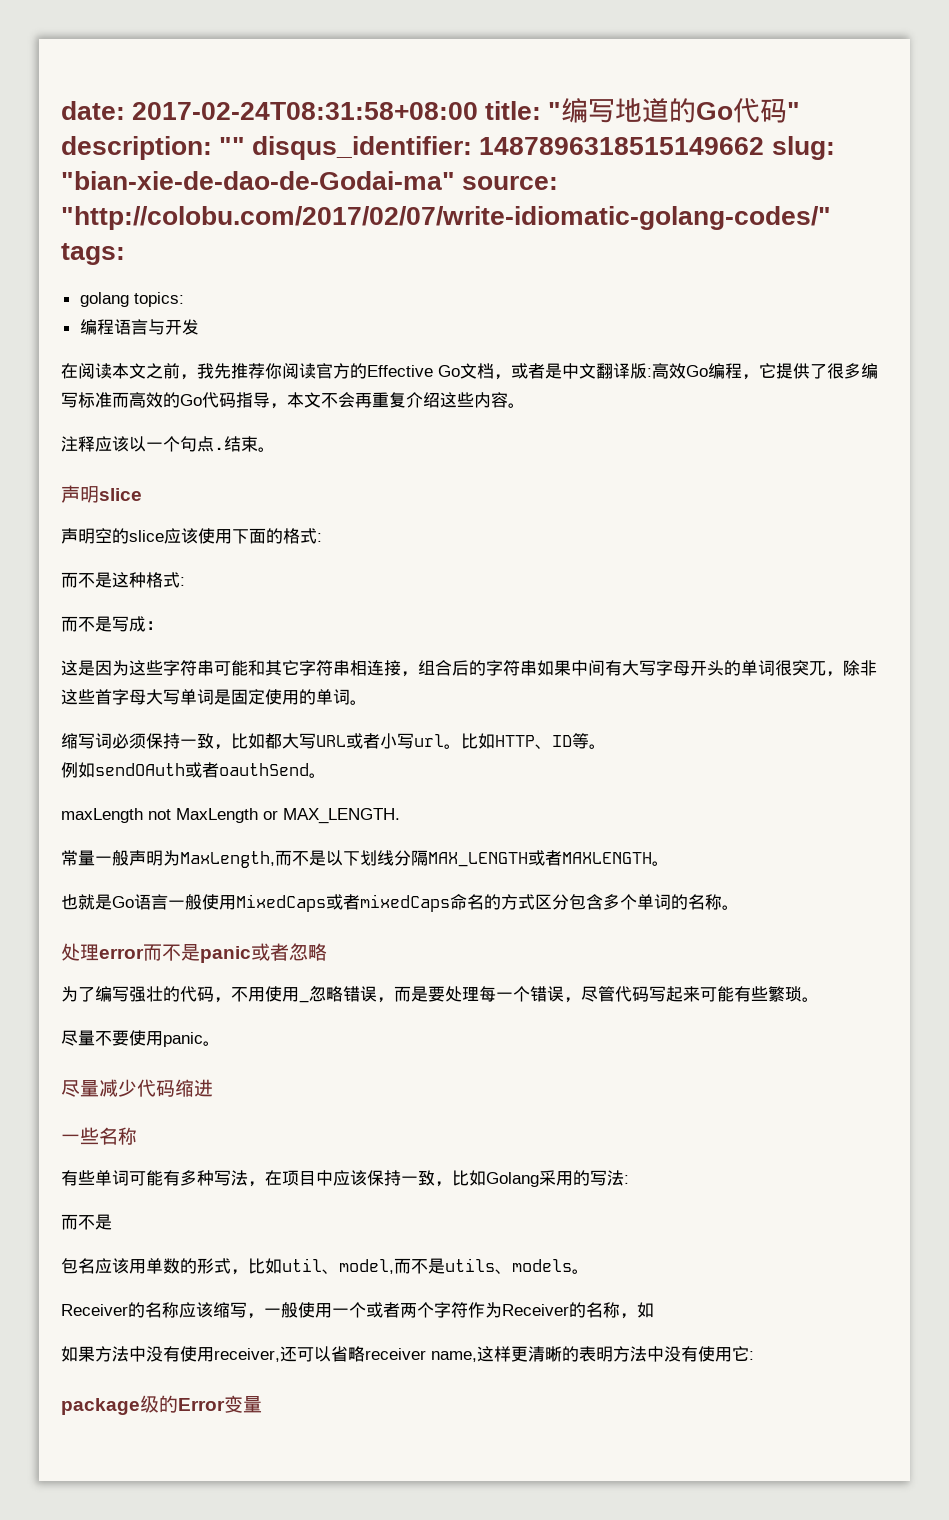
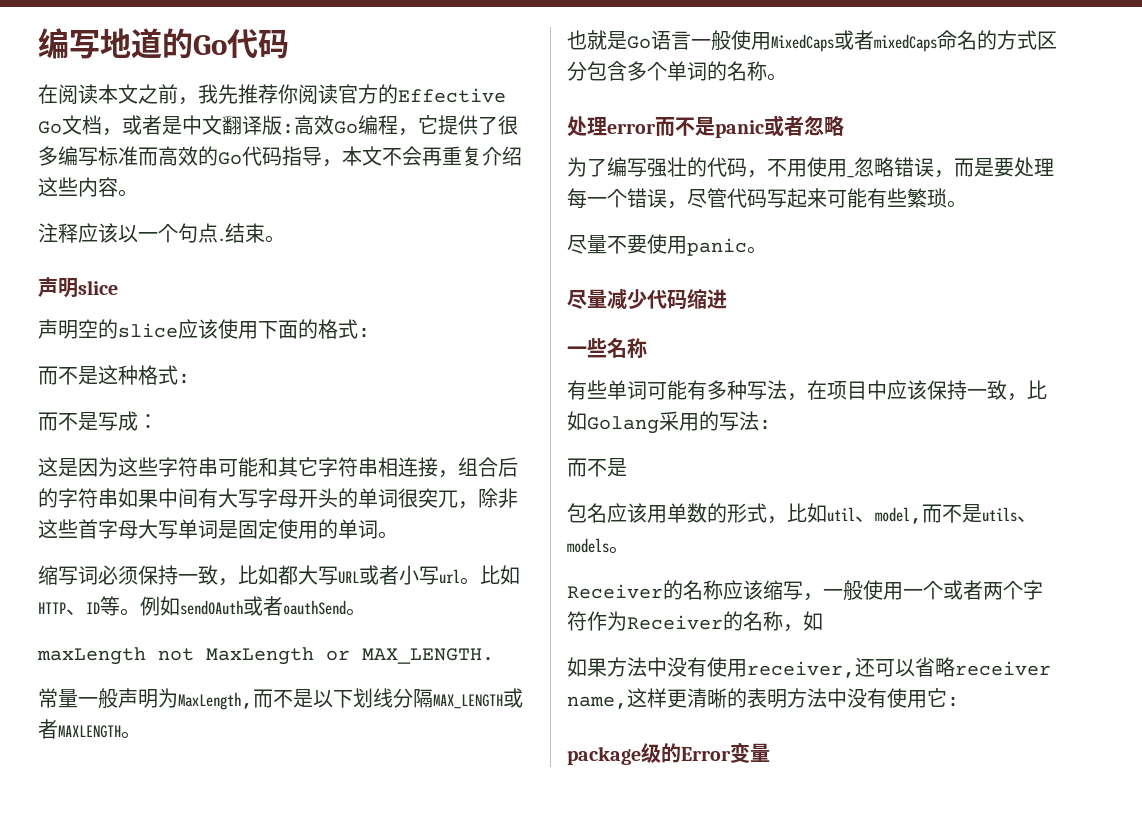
[61,101,562,120] date: 2017-02-24T08:31:58+08:00 title: " -> (38, 43) none
[787,102,801,120] [61,136,835,160] [61,171,559,190] [61,206,831,230] [61,243,125,265] [79,292,184,307] [79,319,199,335] " description: "" disqus_identifier: 1487896318515149662 slug: "bian-xie-de-dao-de-Godai-ma" source: "http://colobu.com/2017/02/07/write-idiomatic-golang-codes/" tags: // golang topics: // 编程语言与开发 -> (289, 44) none
(606, 746) // -> (140, 612) none

